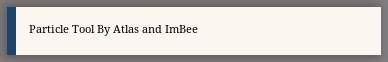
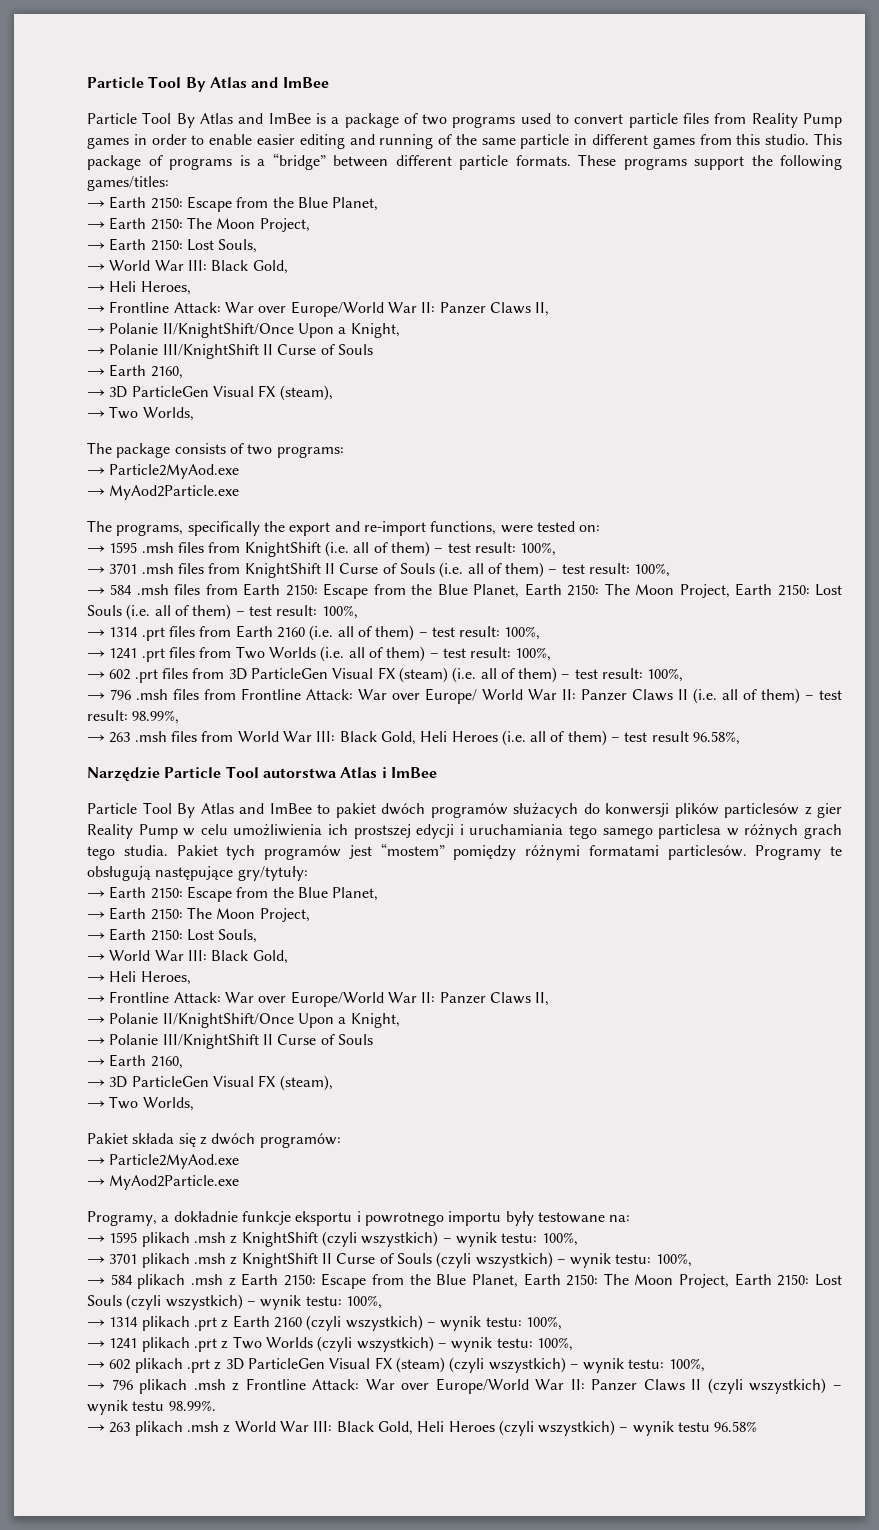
[29,25,198,36] Particle Tool By Atlas and ImBee -> [87,76,329,92] [87,112,842,128] [87,133,842,149] [87,153,842,170] [87,176,169,191] [87,196,379,212] [87,217,310,232] [87,238,258,253] [87,260,288,274] [87,281,191,295] [87,301,550,317] [87,323,400,338] [87,344,373,359] [87,364,183,379] [87,385,333,401] [87,406,194,421] [87,442,344,458] [87,464,240,479] [87,485,240,500] [87,520,601,536] [87,541,557,557] [87,562,671,578] [87,583,843,599] [87,604,358,620] [87,625,541,641] [87,646,552,662] [87,667,684,683] [87,688,842,704] [87,710,180,724] [87,730,741,746] [87,766,437,782] [87,802,842,818] [87,824,843,839] [87,843,842,860] [87,866,308,881] [87,886,379,902] [87,907,310,922] [87,928,258,943] [87,950,288,964] [87,971,191,985] [87,991,550,1007] [87,1013,400,1028] [87,1034,373,1049] [87,1054,183,1069] [87,1075,333,1091] [87,1096,194,1111] [87,1133,341,1148] [87,1154,240,1169] [87,1175,240,1190] [87,1211,631,1226] [87,1231,578,1247] [87,1252,692,1268] [87,1273,843,1289] [87,1294,382,1310] [87,1315,562,1331] [87,1336,573,1352] [87,1357,705,1373] [87,1378,842,1394] [87,1400,216,1415] [87,1420,758,1436] Particle Tool By Atlas and ImBee // Particle Tool By Atlas and ImBee is a package of two programs used to convert particle files from Reality Pump games in order to enable easier editing and running of the same particle in different games from this studio. This package of programs is a “bridge” between different particle formats. These programs support the following games/titles: // → Earth 2150: Escape from the Blue Planet, // → Earth 2150: The Moon Project, // → Earth 2150: Lost Souls, // → World War III: Black Gold, // → Heli Heroes, // → Frontline Attack: War over Europe/World War II: Panzer Claws II, // → Polanie II/KnightShift/Once Upon a Knight, // → Polanie III/KnightShift II Curse of Souls // → Earth 2160, // → 3D ParticleGen Visual FX (steam), // → Two Worlds, // The package consists of two programs: // → Particle2MyAod.exe // → MyAod2Particle.exe // The programs, specifically the export and re-import functions, were tested on: // → 1595 .msh files from KnightShift (i.e. all of them) – test result: 100%, // → 3701 .msh files from KnightShift II Curse of Souls (i.e. all of them) – test result: 100%, // → 584 .msh files from Earth 2150: Escape from the Blue Planet, Earth 2150: The Moon Project, Earth 2150: Lost Souls (i.e. all of them) – test result: 100%, // → 1314 .prt files from Earth 2160 (i.e. all of them) – test result: 100%, // → 1241 .prt files from Two Worlds (i.e. all of them) – test result: 100%, // → 602 .prt files from 3D ParticleGen Visual FX (steam) (i.e. all of them) – test result: 100%, // → 796 .msh files from Frontline Attack: War over Europe/ World War II: Panzer Claws II (i.e. all of them) – test result: 98.99%, // → 263 .msh files from World War III: Black Gold, Heli Heroes (i.e. all of them) – test result 96.58%, // Narzędzie Particle Tool autorstwa Atlas i ImBee // Particle Tool By Atlas and ImBee to pakiet dwóch programów służacych do konwersji plików particlesów z gier Reality Pump w celu umożliwienia ich prostszej edycji i uruchamiania tego samego particlesa w różnych grach tego studia. Pakiet tych programów jest “mostem” pomiędzy różnymi formatami particlesów. Programy te obsługują następujące gry/tytuły: // → Earth 2150: Escape from the Blue Planet, // → Earth 2150: The Moon Project, // → Earth 2150: Lost Souls, // → World War III: Black Gold, // → Heli Heroes, // → Frontline Attack: War over Europe/World War II: Panzer Claws II, // → Polanie II/KnightShift/Once Upon a Knight, // → Polanie III/KnightShift II Curse of Souls // → Earth 2160, // → 3D ParticleGen Visual FX (steam), // → Two Worlds, // Pakiet składa się z dwóch programów: // → Particle2MyAod.exe // → MyAod2Particle.exe // Programy, a dokładnie funkcje eksportu i powrotnego importu były testowane na: // → 1595 plikach .msh z KnightShift (czyli wszystkich) – wynik testu: 100%, // → 3701 plikach .msh z KnightShift II Curse of Souls (czyli wszystkich) – wynik testu: 100%, // → 584 plikach .msh z Earth 2150: Escape from the Blue Planet, Earth 2150: The Moon Project, Earth 2150: Lost Souls (czyli wszystkich) – wynik testu: 100%, // → 1314 plikach .prt z Earth 2160 (czyli wszystkich) – wynik testu: 100%, // → 1241 plikach .prt z Two Worlds (czyli wszystkich) – wynik testu: 100%, // → 602 plikach .prt z 3D ParticleGen Visual FX (steam) (czyli wszystkich) – wynik testu: 100%, // → 796 plikach .msh z Frontline Attack: War over Europe/World War II: Panzer Claws II (czyli wszystkich) – wynik testu 98.99%. // → 263 plikach .msh z World War III: Black Gold, Heli Heroes (czyli wszystkich) – wynik testu 96.58%

